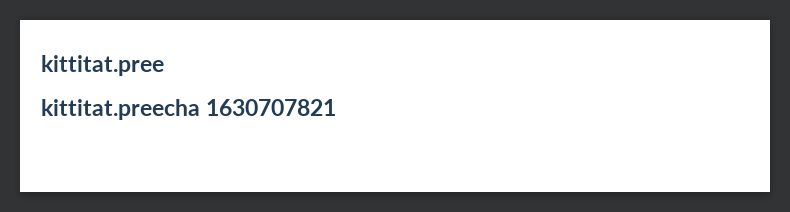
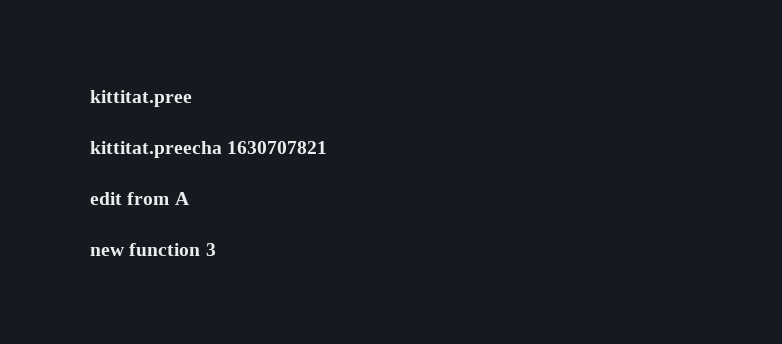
(337, 107) none -> [90,192,189,205] [90,243,216,256] // edit from A // new function 3

